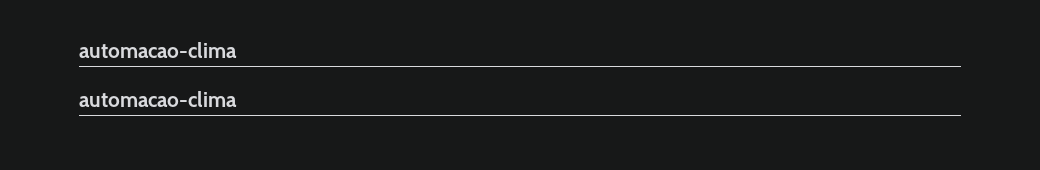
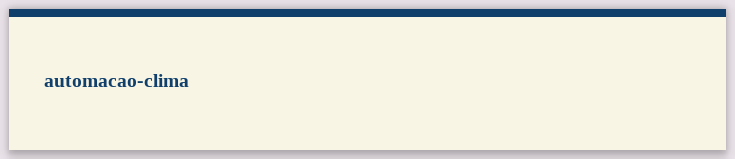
[79,42,237,58] [79,91,237,107] automacao-clima // automacao-clima -> [44,74,189,87] automacao-clima

